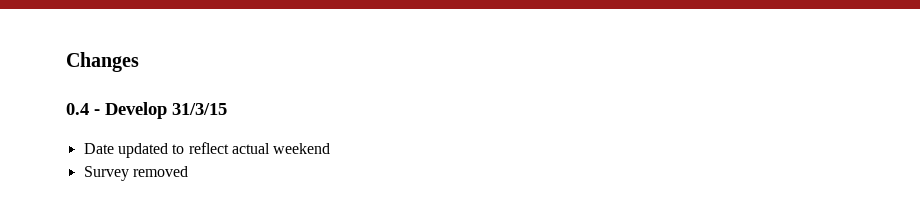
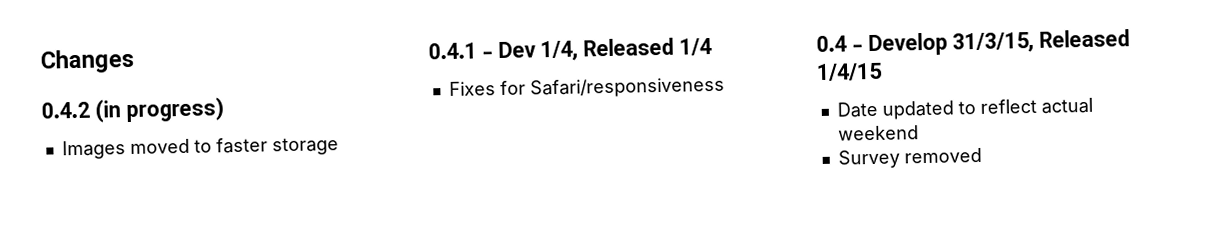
(139, 62) none -> [41,97,224,123] [61,137,339,160] [428,37,713,62] [448,76,725,99] // 0.4.2 (in progress) // Images moved to faster storage // 0.4.1 - Dev 1/4, Released 1/4 // Fixes for Safari/responsiveness
[172,103,227,115] 31/3/15 -> [952,29,1131,54] [816,62,883,82] 31/3/15, Released 1/4/15

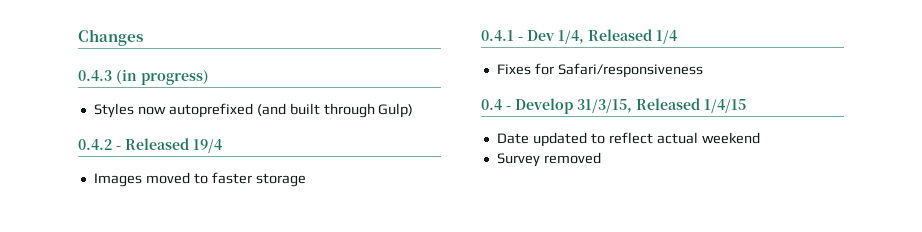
[41,101,90,119] 0.4.2 -> [78,70,112,81] 0.4.3
(224, 110) none -> [93,103,414,118] [78,138,222,153] // Styles now autoprefixed (and built through Gulp) // 0.4.2 - Released 19/4

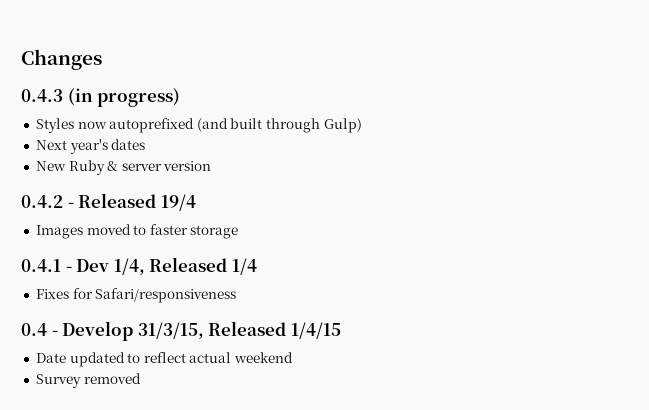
(414, 110) none -> [35,139,146,154] [35,160,212,175] // Next year's dates // New Ruby & server version

